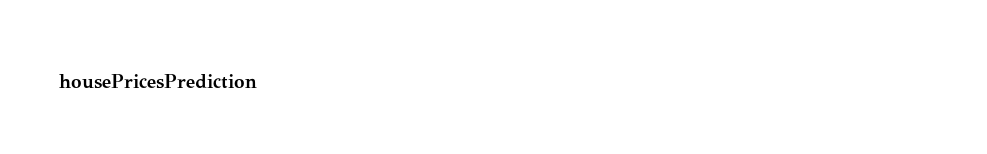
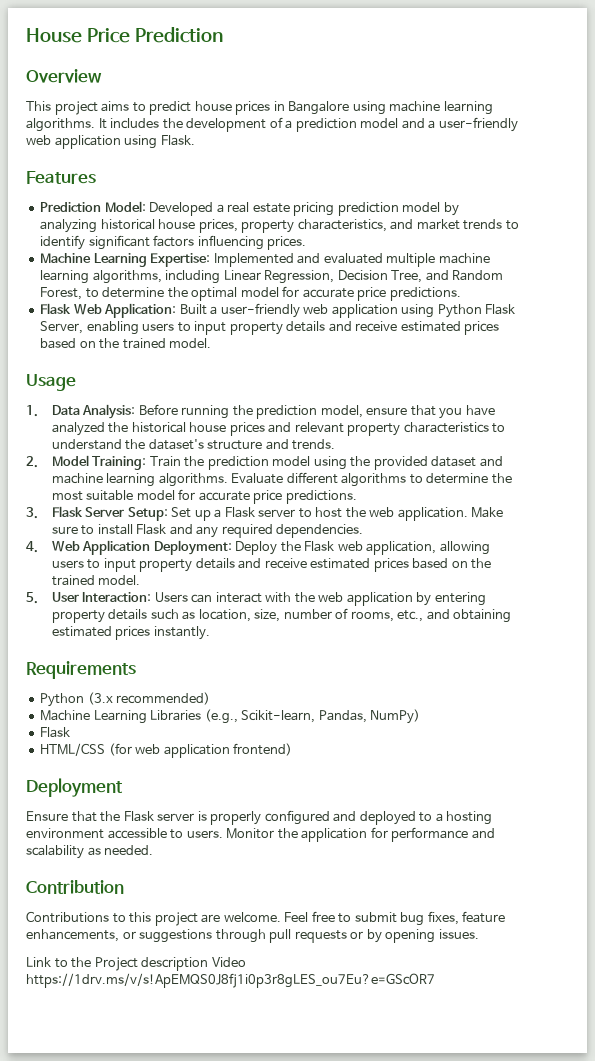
[59,74,257,89] housePricesPrediction -> [26,27,223,43] [26,69,102,83] [26,101,493,115] [26,117,518,132] [26,135,195,149] [26,171,96,184] [40,201,459,216] [40,219,519,233] [40,235,307,250] [40,253,490,267] [40,270,504,284] [40,286,461,301] [40,303,516,318] [40,321,500,335] [40,338,212,349] [26,374,76,391] [26,404,495,419] [51,422,506,436] [51,439,336,450] [26,455,503,470] [51,472,512,487] [51,489,357,504] [26,506,504,521] [51,524,364,538] [26,540,490,555] [51,558,492,572] [51,575,141,586] [26,592,486,606] [51,608,512,623] [51,626,210,640] [26,661,136,679] [40,692,211,707] [40,709,421,724] [40,727,71,738] [40,743,293,758] [26,778,123,797] [26,810,493,825] [26,827,495,842] [26,845,154,859] [26,880,124,894] [26,911,506,926] [26,929,479,943] [26,957,246,971] [26,973,435,988] House Price Prediction // Overview // This project aims to predict house prices in Bangalore using machine learning algorithms. It includes the development of a prediction model and a user-friendly web application using Flask. // Features // Prediction Model: Developed a real estate pricing prediction model by analyzing historical house prices, property characteristics, and market trends to identify significant factors influencing prices. // Machine Learning Expertise: Implemented and evaluated multiple machine learning algorithms, including Linear Regression, Decision Tree, and Random Forest, to determine the optimal model for accurate price predictions. // Flask Web Application: Built a user-friendly web application using Python Flask Server, enabling users to input property details and receive estimated prices based on the trained model. // Usage // 1. Data Analysis: Before running the prediction model, ensure that you have analyzed the historical house prices and relevant property characteristics to understand the dataset's structure and trends. // 2. Model Training: Train the prediction model using the provided dataset and machine learning algorithms. Evaluate different algorithms to determine the most suitable model for accurate price predictions. // 3. Flask Server Setup: Set up a Flask server to host the web application. Make sure to install Flask and any required dependencies. // 4. Web Application Deployment: Deploy the Flask web application, allowing users to input property details and receive estimated prices based on the trained model. // 5. User Interaction: Users can interact with the web application by entering property details such as location, size, number of rooms, etc., and obtaining estimated prices instantly. // Requirements // Python (3.x recommended) // Machine Learning Libraries (e.g., Scikit-learn, Pandas, NumPy) // Flask // HTML/CSS (for web application frontend) // Deployment // Ensure that the Flask server is properly configured and deployed to a hosting environment accessible to users. Monitor the application for performance and scalability as needed. // Contribution // Contributions to this project are welcome. Feel free to submit bug fixes, feature enhancements, or suggestions through pull requests or by opening issues. // Link to the Project description Video https://1drv.ms/v/s!ApEMQS0J8fj1i0p3r8gLES_ou7Eu?e=GScOR7

